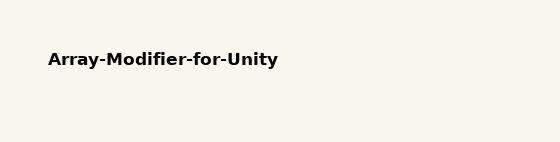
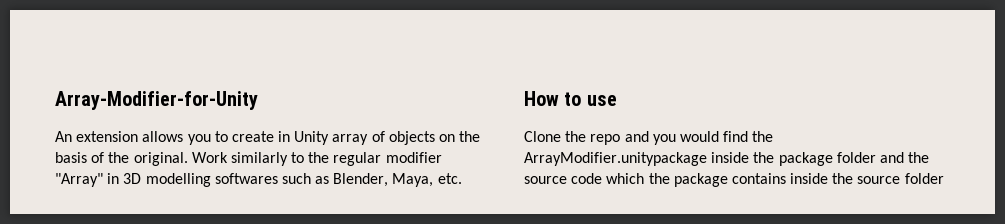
(278, 60) none -> [55,131,481,145] [55,152,442,166] [55,173,462,187] [524,91,617,106] [524,131,774,145] [524,152,930,166] [524,173,944,187] // An extension allows you to create in Unity array of objects on the basis of the original. Work similarly to the regular modifier "Array" in 3D modelling softwares such as Blender, Maya, etc. // How to use // Clone the repo and you would find the ArrayModifier.unitypackage inside the package folder and the source code which the package contains inside the source folder

